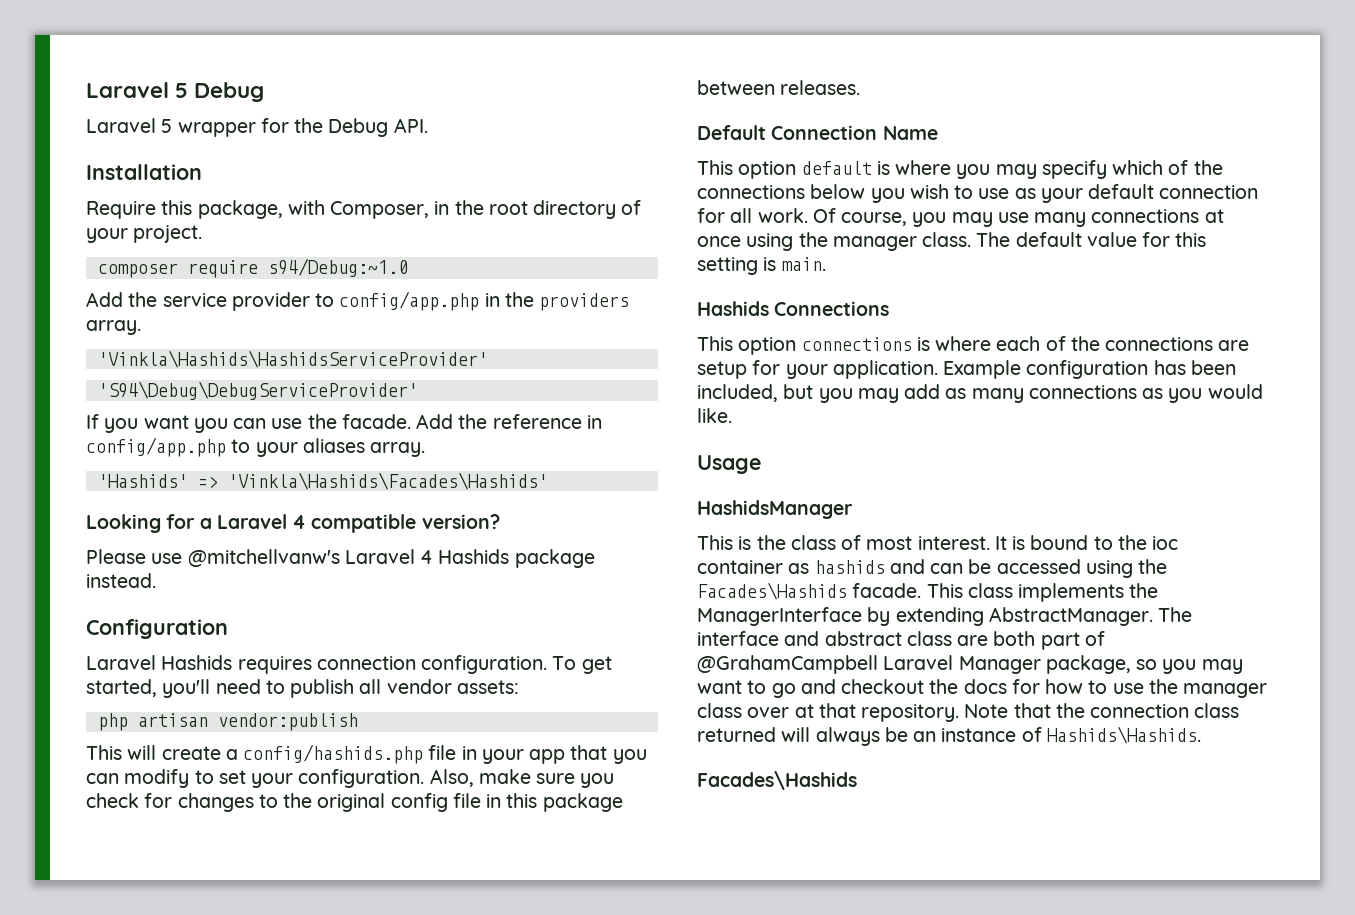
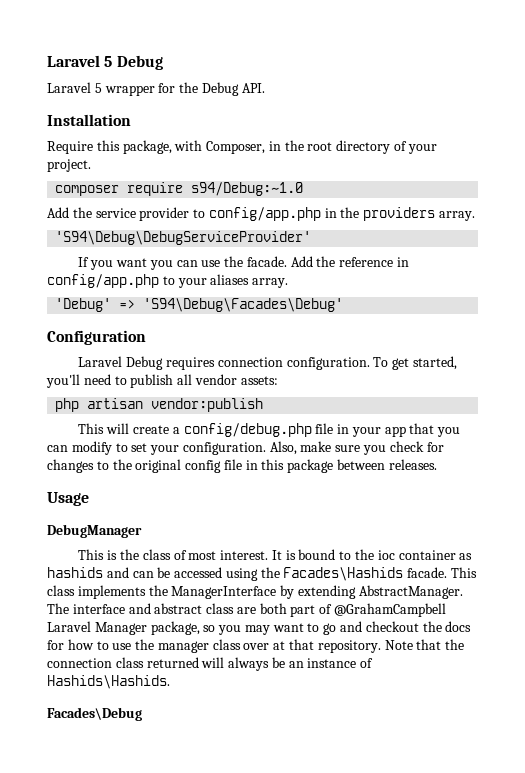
[97,350,488,368] // 'Vinkla\Hashids\HashidsServiceProvider' -> (476, 216) none
[97,472,548,490] [86,514,500,533] [86,549,595,568] [86,573,156,588] 'Hashids' => 'Vinkla\Hashids\Facades\Hashids' // Looking for a Laravel 4 compatible version? // Please use @mitchellvanw's Laravel 4 Hashids package instead. -> [55,298,344,312] 'Debug' => 'S94\Debug\Facades\Debug'
[161,655,233,670] Hashids -> [126,356,164,370] Debug
[243,744,424,764] config/hashids.php -> [183,423,312,437] config/debug.php
[697,125,938,140] [697,160,1223,179] [697,184,1259,203] [697,208,1224,227] [697,232,1207,251] [697,257,826,275] [697,301,890,316] [697,336,1250,355] [697,360,1236,379] [697,384,1263,403] [697,408,732,423] // Default Connection Name // This option default is where you may specify which of the connections below you wish to use as your default connection for all work. Of course, you may use many connections at once using the manager class. The default value for this setting is main. // Hashids Connections // This option connections is where each of the connections are setup for your application. Example configuration has been included, but you may add as many connections as you would like. -> (437, 464) none
[697,500,853,519] HashidsManager -> [47,524,142,538] DebugManager
[697,771,857,790] Facades\Hashids -> [47,707,142,721] Facades\Debug

